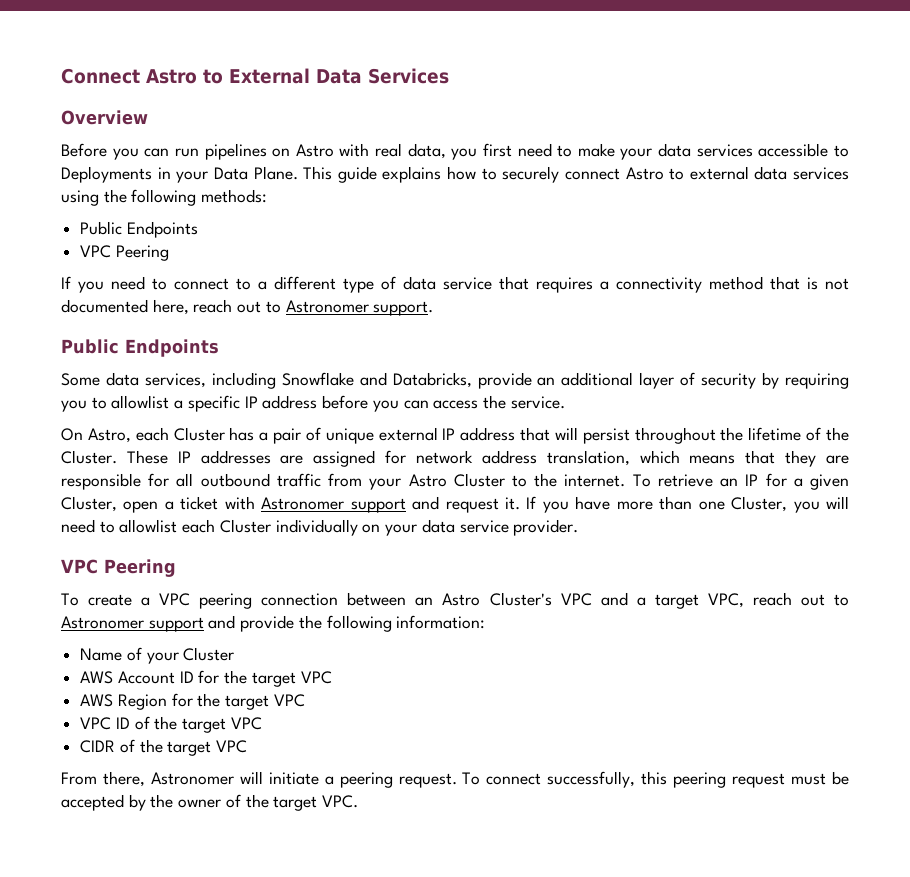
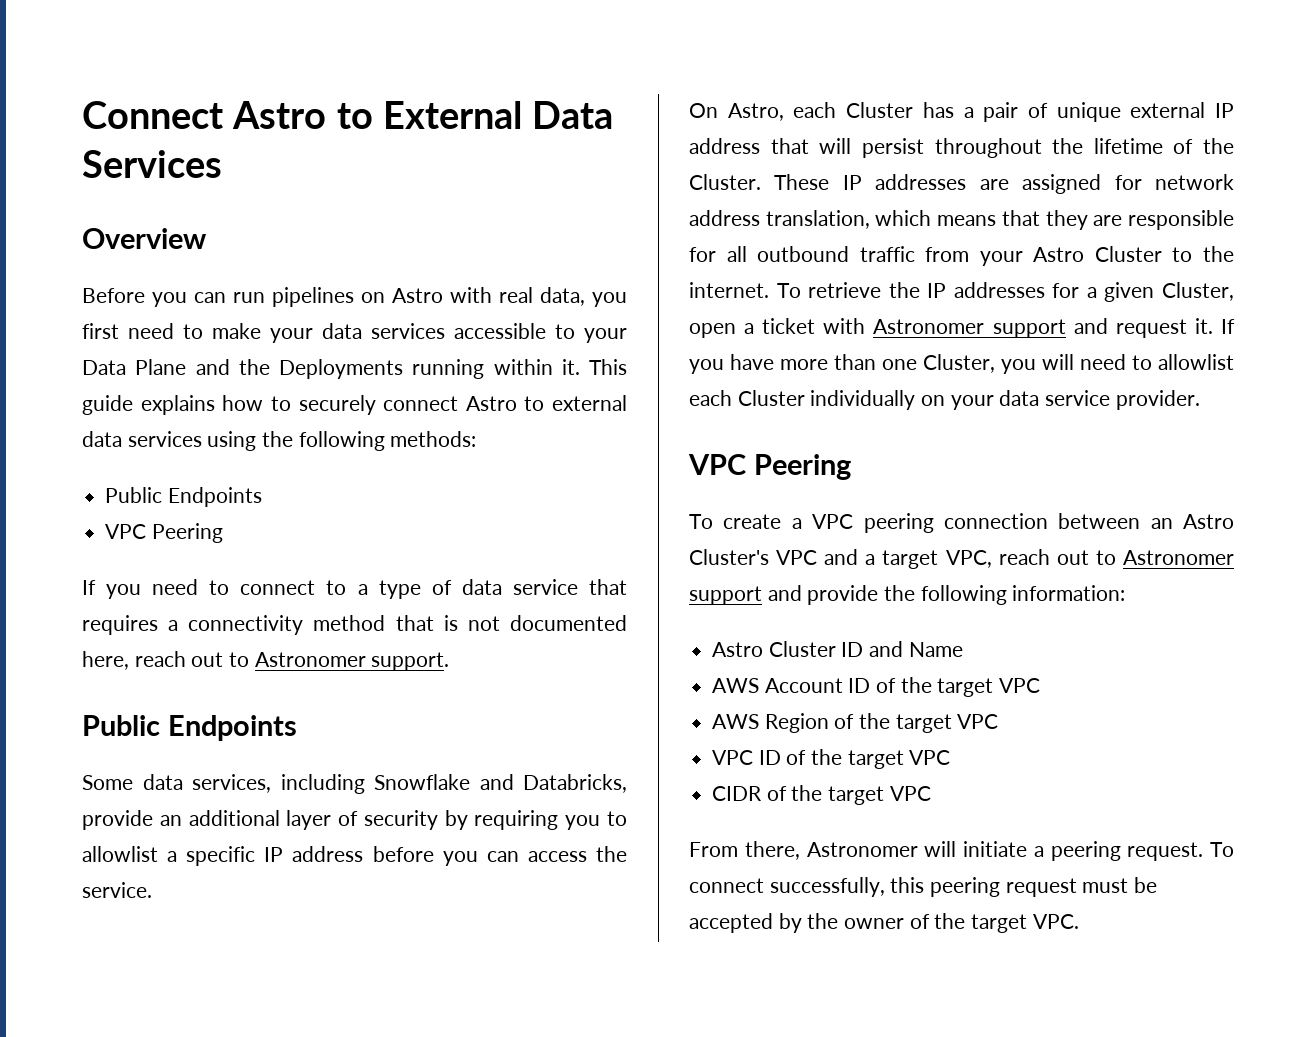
[61,166,298,183] Deployments in your Data Plane. -> [584,328,627,343] [82,359,580,379] your Data Plane and the Deployments running within it.
[274,276,336,290] different -> (368, 589) none
[720,474,759,487] an IP -> [888,282,1045,298] the IP addresses
[80,647,235,664] Name of your Cluster -> [712,641,963,657] Astro Cluster ID and Name
[198,670,220,684] for -> [876,678,897,693] of
[171,693,193,707] for -> [834,714,855,729] of

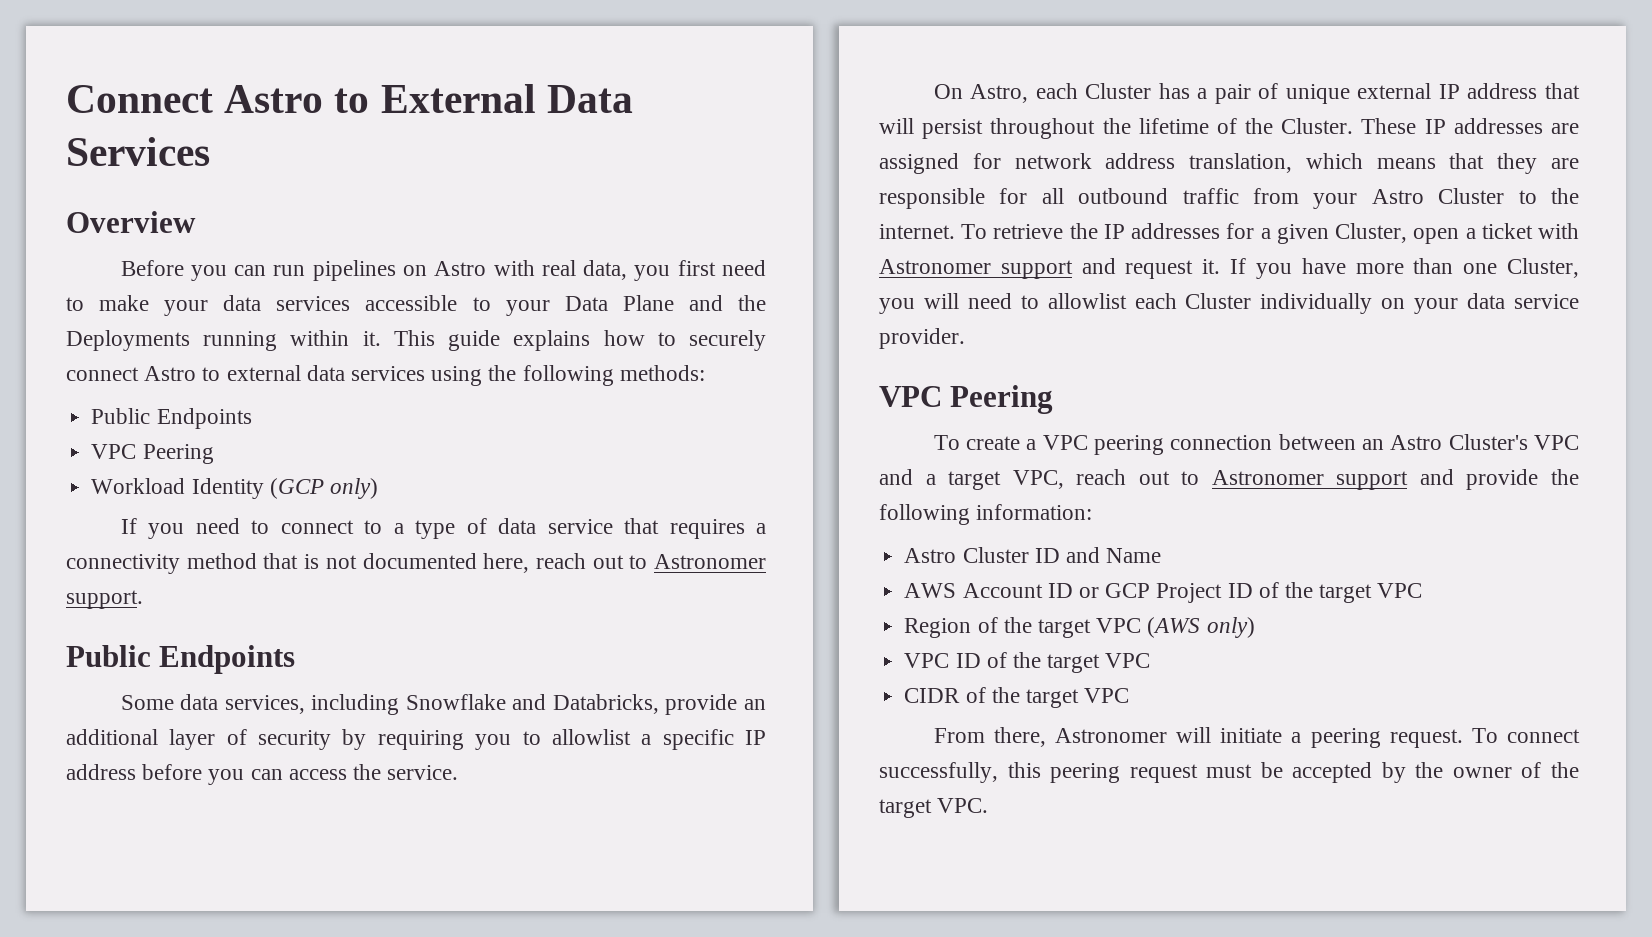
(223, 533) none -> [91,478,378,499] // Workload Identity (GCP only)
[876,677,1041,697] [712,714,760,729] of the target VPC // AWS -> [1078,582,1423,603] or GCP Project ID of the target VPC //
(999, 721) none -> [1147,617,1255,638] (AWS only)

